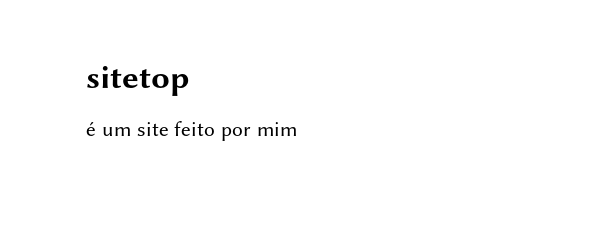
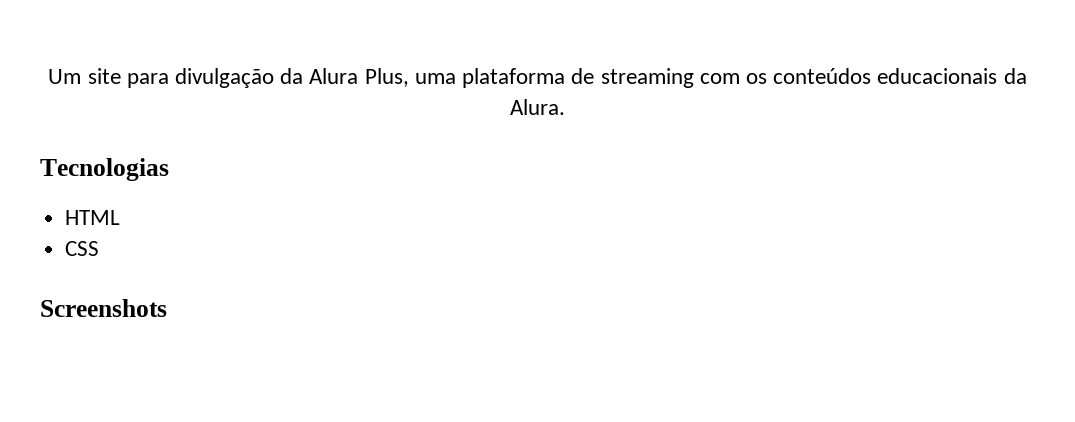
[86,66,190,96] [86,121,298,141] sitetop // é um site feito por mim -> [48,68,1027,88] [510,99,565,115] [40,158,169,181] [65,210,121,225] [65,241,100,256] [40,299,167,317] Um site para divulgação da Alura Plus, uma plataforma de streaming com os conteúdos educacionais da Alura. // Tecnologias // HTML // CSS // Screenshots

